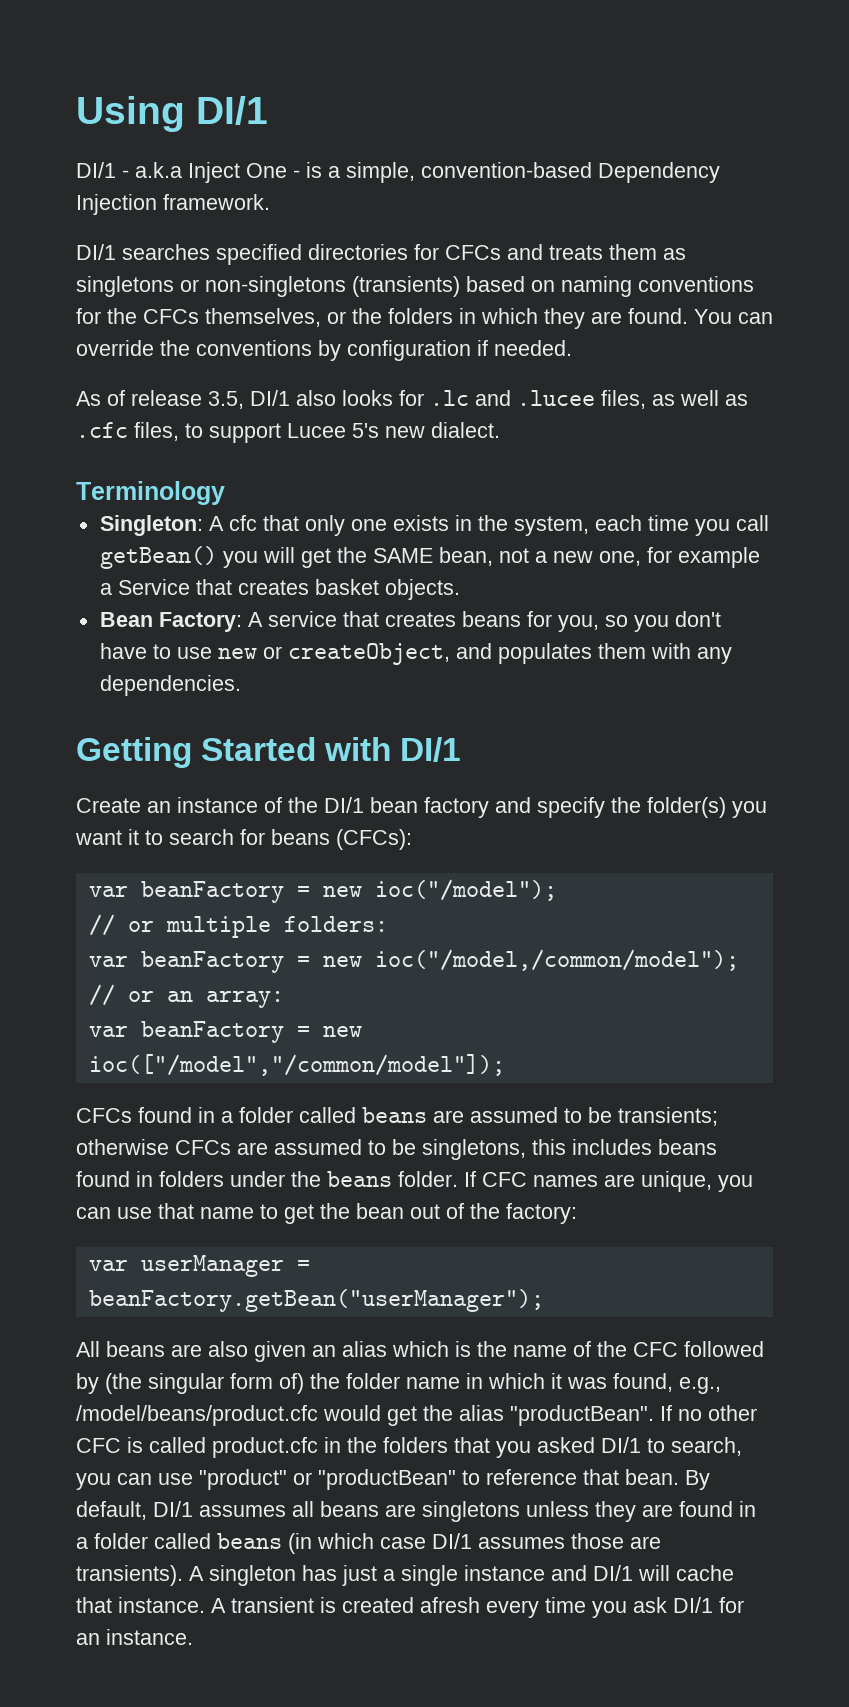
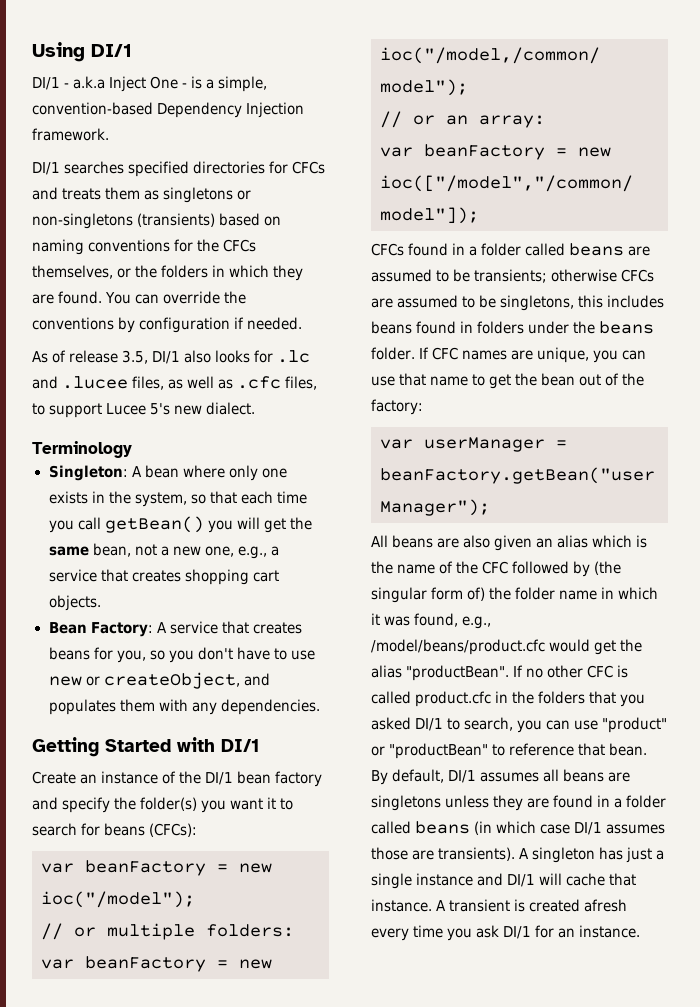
[228,515,299,531] cfc that -> [144,465,225,478] bean where
(589, 526) none -> [190,491,237,504] so that
[372,548,433,563] SAME -> [48,546,89,556] same
[646,547,760,568] [99,579,379,595] for example a Service that creates basket -> [237,546,279,559] [48,569,279,585] e.g., a service that creates shopping cart

